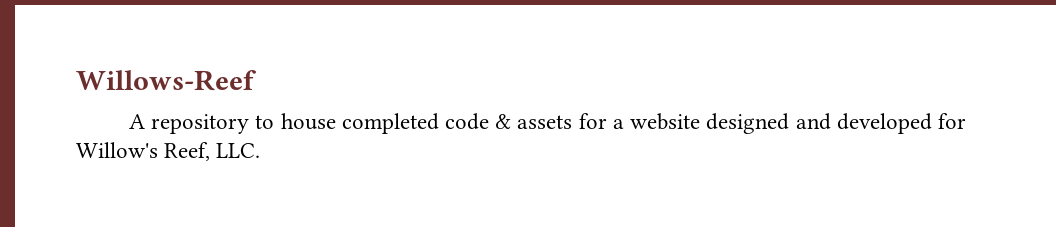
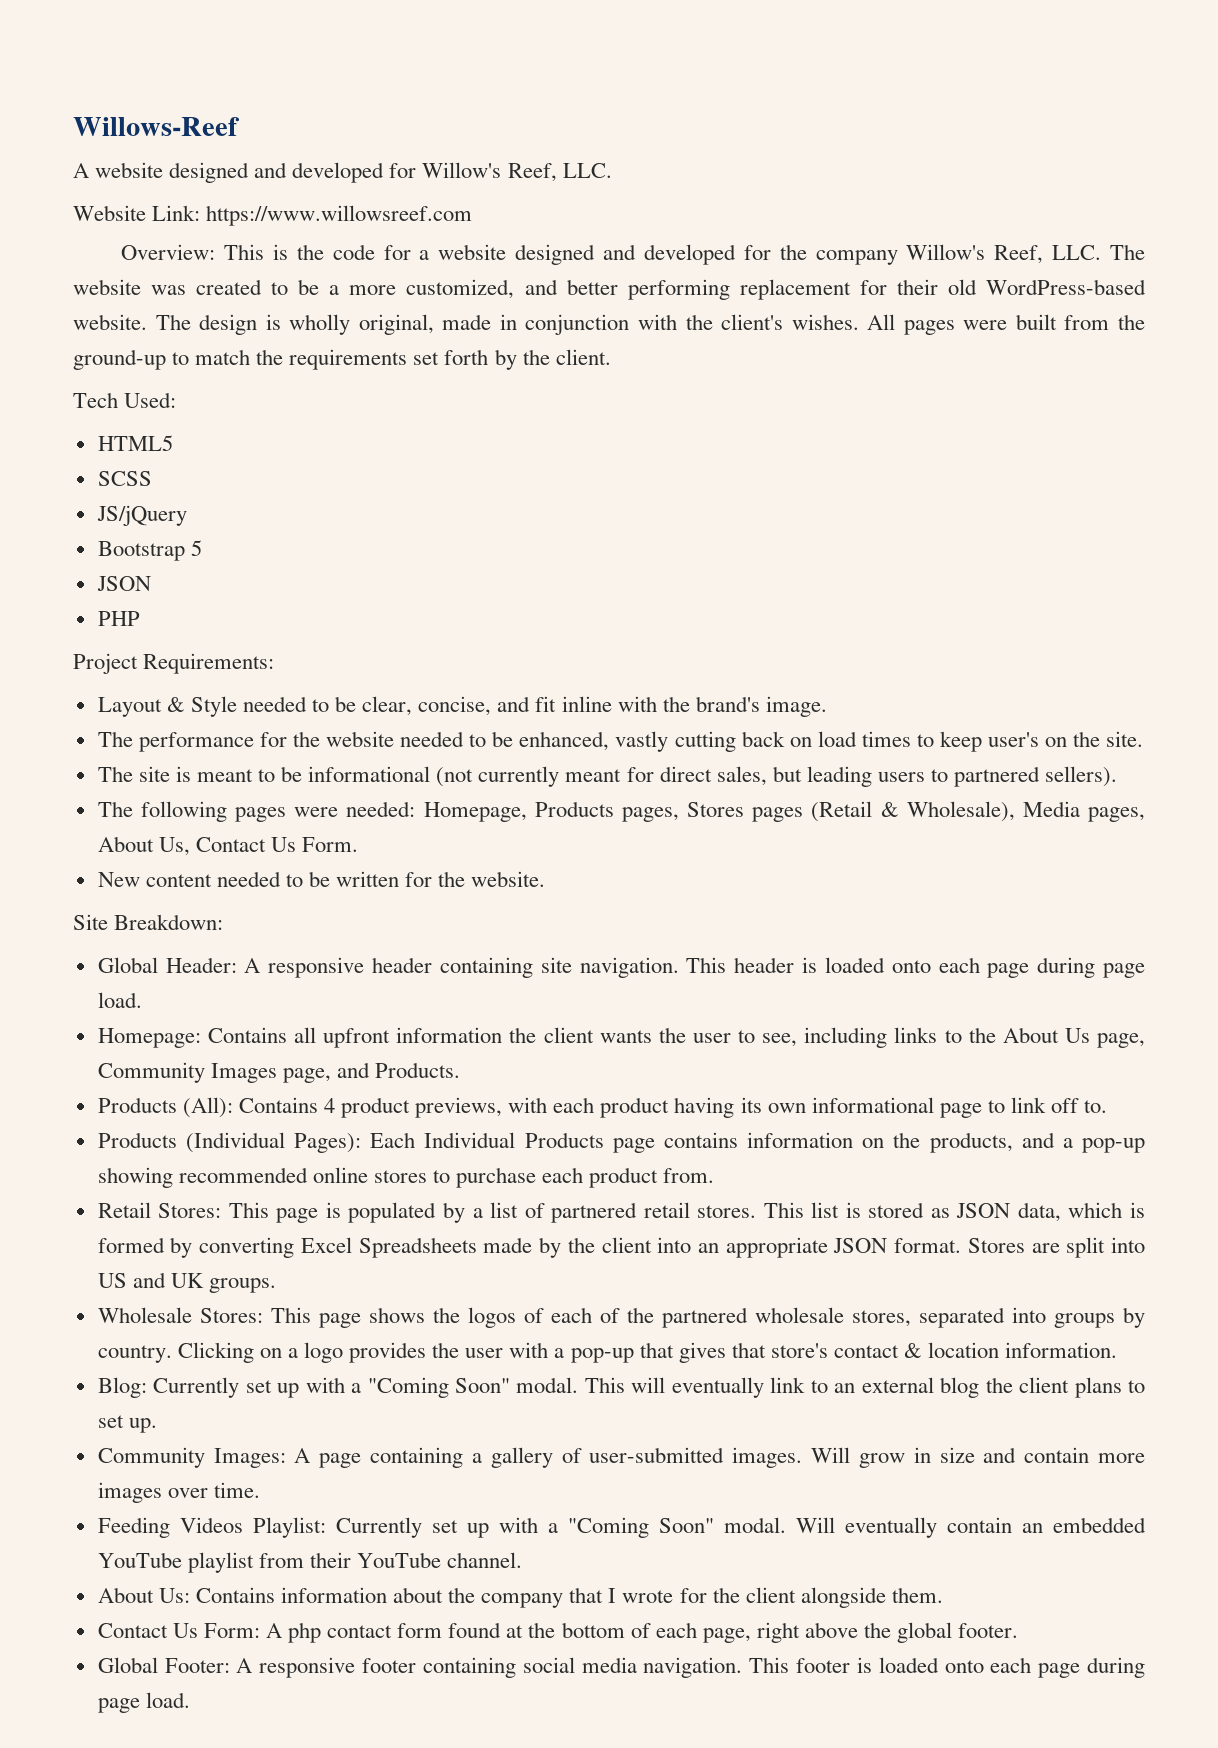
[151,113,624,134] repository to house completed code & assets for a -> (89, 170) none
(261, 150) none -> [73,205,473,226] [121,244,1146,265] [73,279,1147,300] [73,314,1145,335] [73,349,611,370] [73,392,177,408] [97,435,173,451] [97,471,152,486] [96,505,187,526] [97,540,202,561] [96,576,151,591] [97,611,140,626] [73,653,275,674] [97,696,827,717] [97,731,1144,752] [97,766,1118,787] [97,801,1146,822] [97,836,359,856] [97,871,546,887] [73,914,224,930] [97,957,1145,978] [97,992,142,1008] [97,1027,1145,1048] [97,1062,461,1083] [97,1097,1108,1118] [97,1132,1146,1153] [97,1167,715,1188] [97,1202,1146,1223] [97,1237,1145,1258] [97,1272,276,1293] [97,1307,1145,1328] [97,1342,1118,1363] [97,1377,1145,1398] [97,1415,157,1433] [97,1447,1145,1468] [97,1482,260,1503] [97,1517,1146,1538] [97,1552,523,1573] [97,1587,943,1608] [97,1622,1019,1643] [97,1657,1145,1678] [97,1692,190,1713] // Website Link: https://www.willowsreef.com // Overview: This is the code for a website designed and developed for the company Willow's Reef, LLC. The website was created to be a more customized, and better performing replacement for their old WordPress-based website. The design is wholly original, made in conjunction with the client's wishes. All pages were built from the ground-up to match the requirements set forth by the client. // Tech Used: // HTML5 // SCSS // JS/jQuery // Bootstrap 5 // JSON // PHP // Project Requirements: // Layout & Style needed to be clear, concise, and fit inline with the brand's image. // The performance for the website needed to be enhanced, vastly cutting back on load times to keep user's on the site. // The site is meant to be informational (not currently meant for direct sales, but leading users to partnered sellers). // The following pages were needed: Homepage, Products pages, Stores pages (Retail & Wholesale), Media pages, About Us, Contact Us Form. // New content needed to be written for the website. // Site Breakdown: // Global Header: A responsive header containing site navigation. This header is loaded onto each page during page load. // Homepage: Contains all upfront information the client wants the user to see, including links to the About Us page, Community Images page, and Products. // Products (All): Contains 4 product previews, with each product having its own informational page to link off to. // Products (Individual Pages): Each Individual Products page contains information on the products, and a pop-up showing recommended online stores to purchase each product from. // Retail Stores: This page is populated by a list of partnered retail stores. This list is stored as JSON data, which is formed by converting Excel Spreadsheets made by the client into an appropriate JSON format. Stores are split into US and UK groups. // Wholesale Stores: This page shows the logos of each of the partnered wholesale stores, separated into groups by country. Clicking on a logo provides the user with a pop-up that gives that store's contact & location information. // Blog: Currently set up with a "Coming Soon" modal. This will eventually link to an external blog the client plans to set up. // Community Images: A page containing a gallery of user-submitted images. Will grow in size and contain more images over time. // Feeding Videos Playlist: Currently set up with a "Coming Soon" modal. Will eventually contain an embedded YouTube playlist from their YouTube channel. // About Us: Contains information about the company that I wrote for the client alongside them. // Contact Us Form: A php contact form found at the bottom of each page, right above the global footer. // Global Footer: A responsive footer containing social media navigation. This footer is loaded onto each page during page load.

